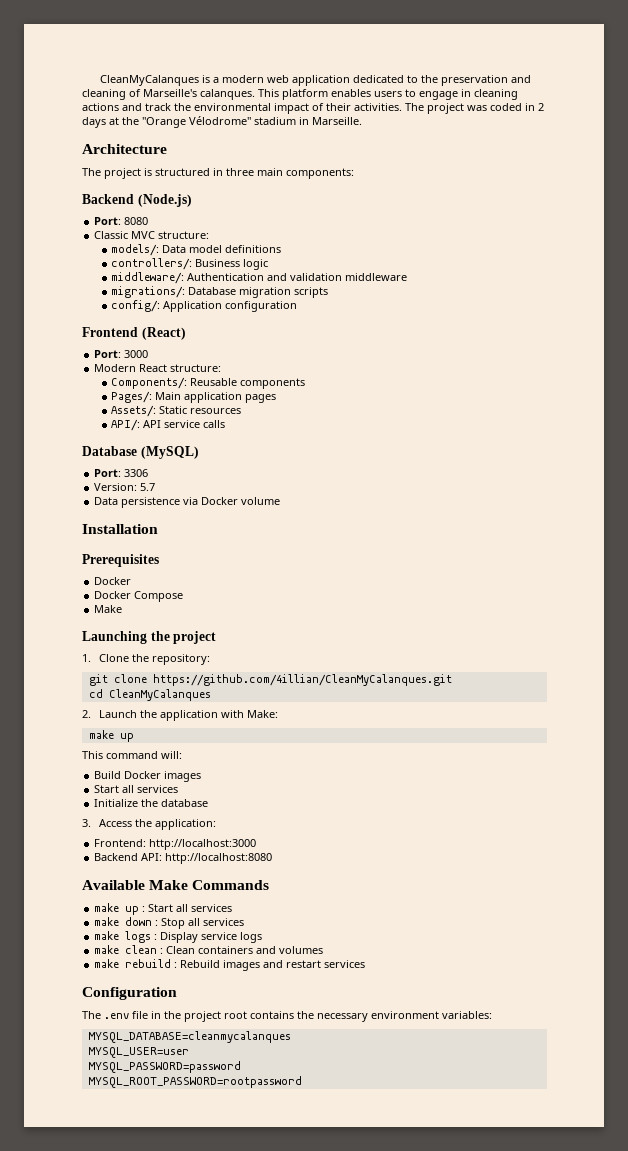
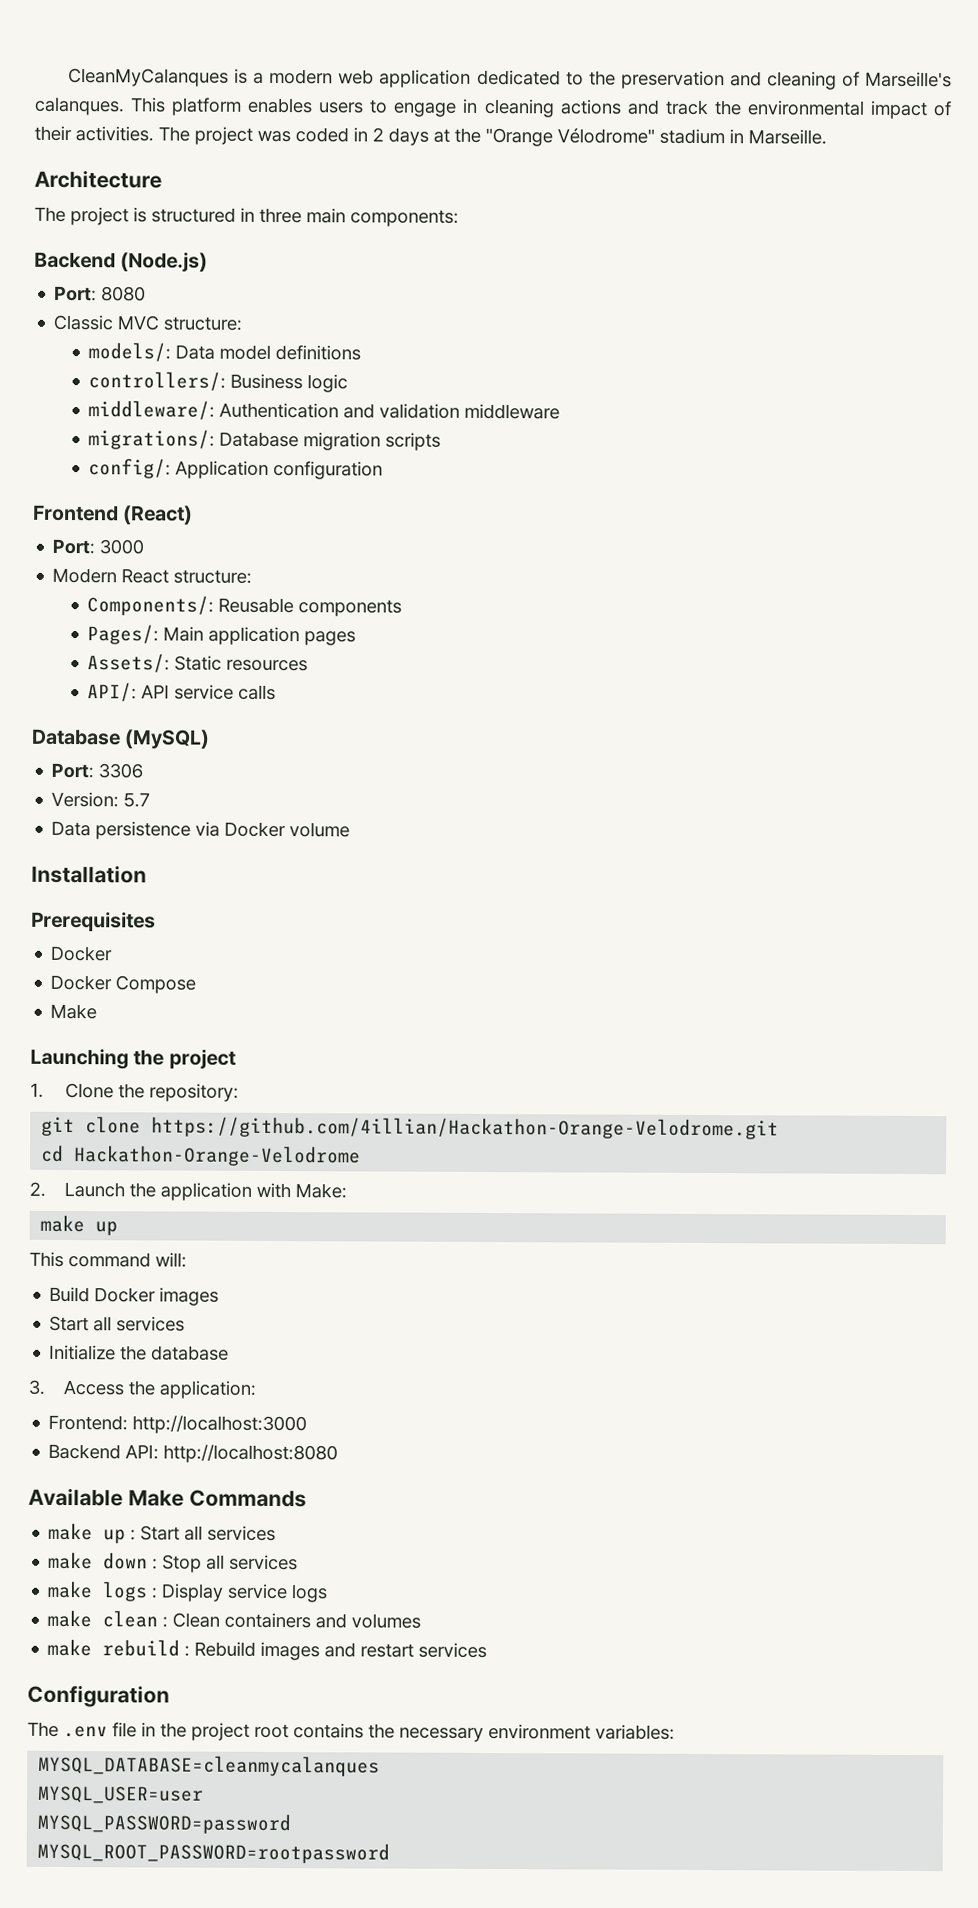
[152,674,452,686] https://github.com/4illian/CleanMyCalanques.git -> [151,1116,780,1140] https://github.com/4illian/Hackathon-Orange-Velodrome.git
[108,689,211,701] CleanMyCalanques -> [74,1145,362,1167] Hackathon-Orange-Velodrome

